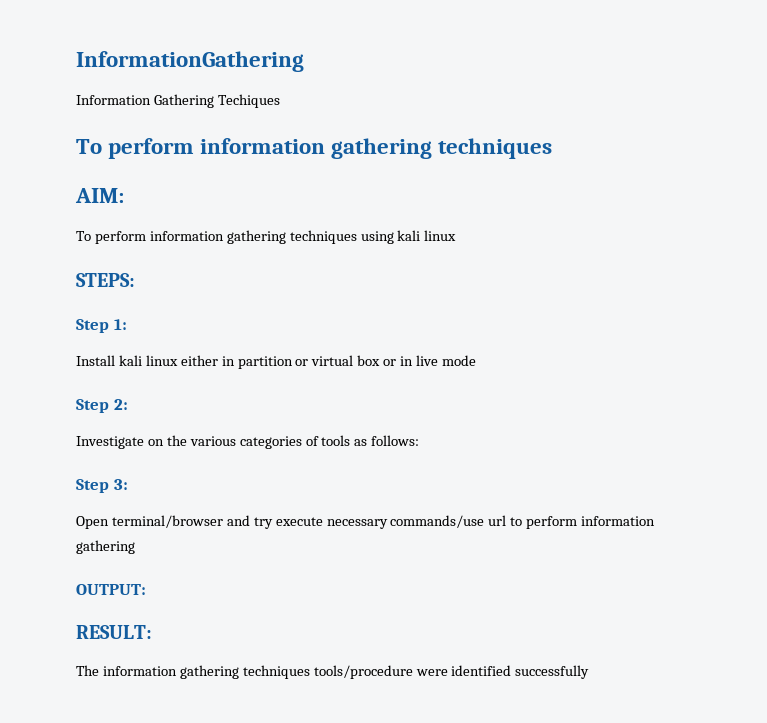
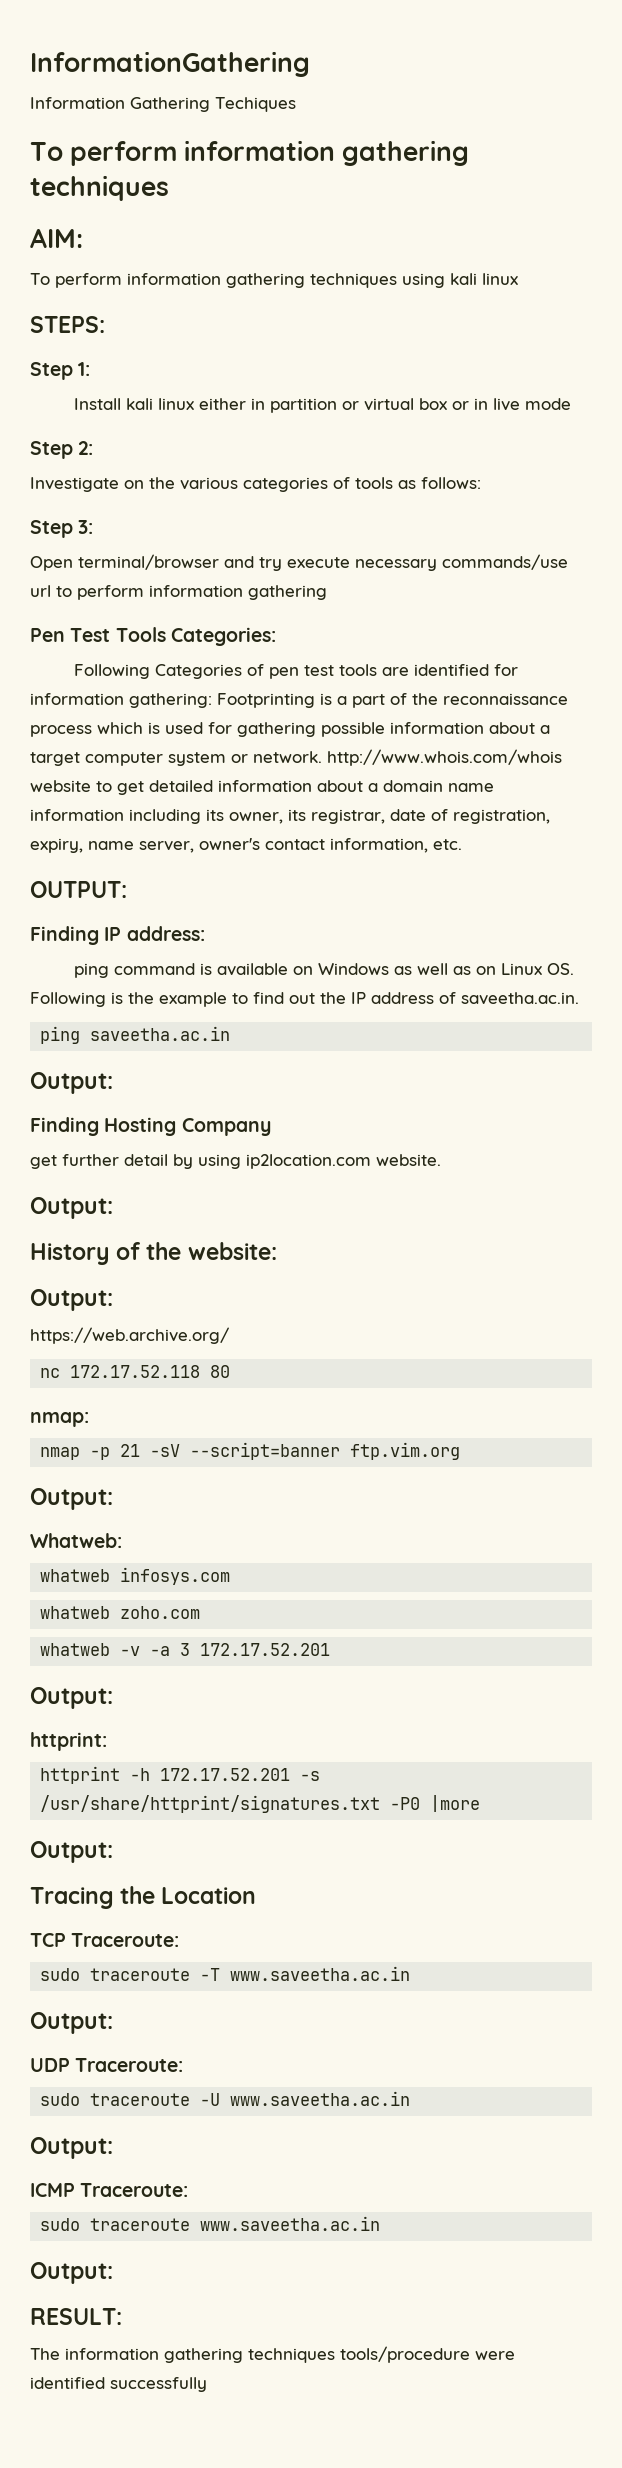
[76,584,146,595] OUTPUT: -> [30,627,276,646] [74,664,519,679] [30,693,568,708] [30,722,550,737] [30,749,562,766] [30,780,494,795] [30,809,550,824] [30,838,462,853] [30,881,127,898] [30,926,205,945] [74,963,575,978] [30,992,579,1007] [40,1026,231,1044] [30,1072,113,1094] [30,1117,271,1136] [30,1154,441,1169] [30,1197,113,1219] [30,1242,277,1265] [30,1289,113,1311] [30,1327,229,1344] [40,1365,231,1378] [30,1412,89,1427] [40,1442,461,1460] [30,1488,113,1510] [30,1533,122,1548] [40,1567,231,1585] [40,1606,201,1619] [40,1643,331,1656] [30,1687,113,1709] [30,1732,107,1751] [40,1766,321,1784] [40,1795,481,1813] [30,1841,113,1863] [30,1886,257,1909] [30,1933,180,1947] [40,1966,411,1981] [30,2012,113,2034] [30,2058,184,2072] [40,2091,411,2106] [30,2137,113,2159] [30,2183,189,2197] [40,2216,381,2231] [30,2262,113,2284] Pen Test Tools Categories: // Following Categories of pen test tools are identified for information gathering: Footprinting is a part of the reconnaissance process which is used for gathering possible information about a target computer system or network. http://www.whois.com/whois website to get detailed information about a domain name information including its owner, its registrar, date of registration, expiry, name server, owner's contact information, etc. // OUTPUT: // Finding IP address: // ping command is available on Windows as well as on Linux OS. Following is the example to find out the IP address of saveetha.ac.in. // ping saveetha.ac.in // Output: // Finding Hosting Company // get further detail by using ip2location.com website. // Output: // History of the website: // Output: // https://web.archive.org/ // nc 172.17.52.118 80 // nmap: // nmap -p 21 -sV --script=banner ftp.vim.org // Output: // Whatweb: // whatweb infosys.com // whatweb zoho.com // whatweb -v -a 3 172.17.52.201 // Output: // httprint: // httprint -h 172.17.52.201 -s /usr/share/httprint/signatures.txt -P0 |more // Output: // Tracing the Location // TCP Traceroute: // sudo traceroute -T www.saveetha.ac.in // Output: // UDP Traceroute: // sudo traceroute -U www.saveetha.ac.in // Output: // ICMP Traceroute: // sudo traceroute www.saveetha.ac.in // Output:

